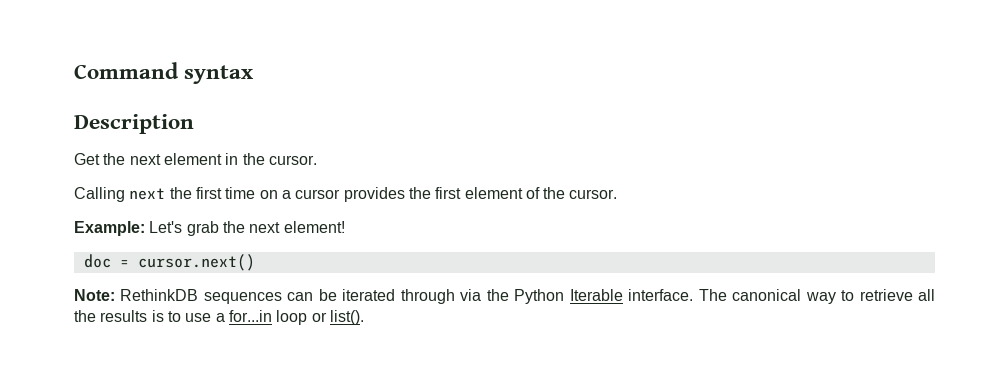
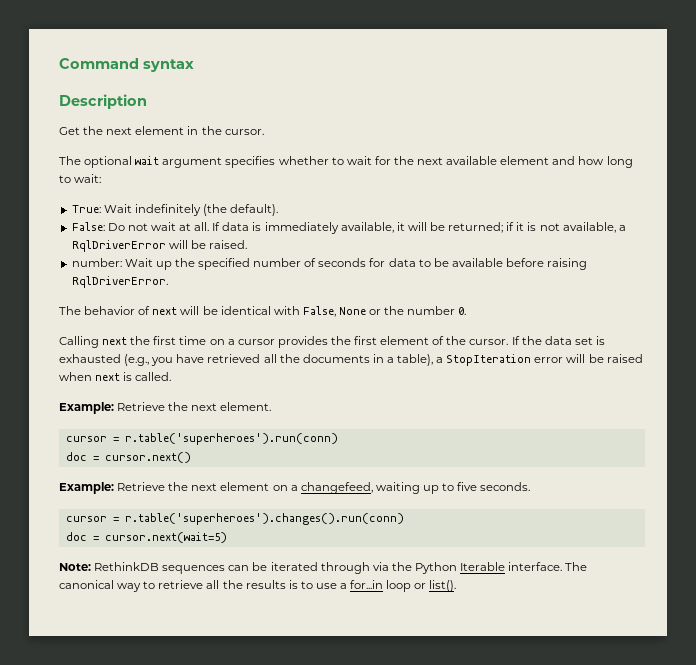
(317, 160) none -> [59,156,633,168] [59,174,102,183] [71,204,279,216] [71,222,626,234] [71,240,247,252] [71,258,588,270] [71,276,168,288] [59,306,467,317] // The optional wait argument specifies whether to wait for the next available element and how long to wait: // True: Wait indefinitely (the default). // False: Do not wait at all. If data is immediately available, it will be returned; if it is not available, a RqlDriverError will be raised. // number: Wait up the specified number of seconds for data to be available before raising RqlDriverError. // The behavior of next will be identical with False, None or the number 0.
[74,221,345,236] [83,254,255,271] // Example: Let's grab the next element! // doc = cursor.next() -> [511,336,605,345] [59,354,643,366] [59,372,172,381] [59,402,272,414] [65,433,338,445] [65,452,191,463] [59,482,531,494] [65,513,404,525] [65,532,227,543] If the data set is exhausted (e.g., you have retrieved all the documents in a table), a StopIteration error will be raised when next is called. // Example: Retrieve the next element. // cursor = r.table('superheroes').run(conn) // doc = cursor.next() // Example: Retrieve the next element on a changefeed, waiting up to five seconds. // cursor = r.table('superheroes').changes().run(conn) // doc = cursor.next(wait=5)

